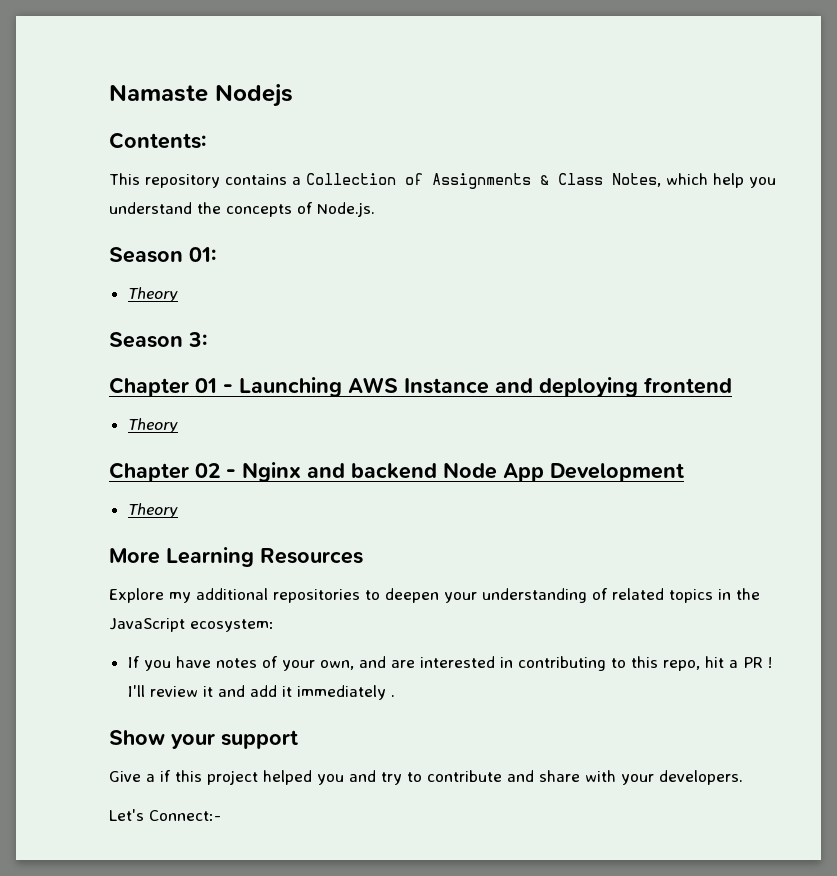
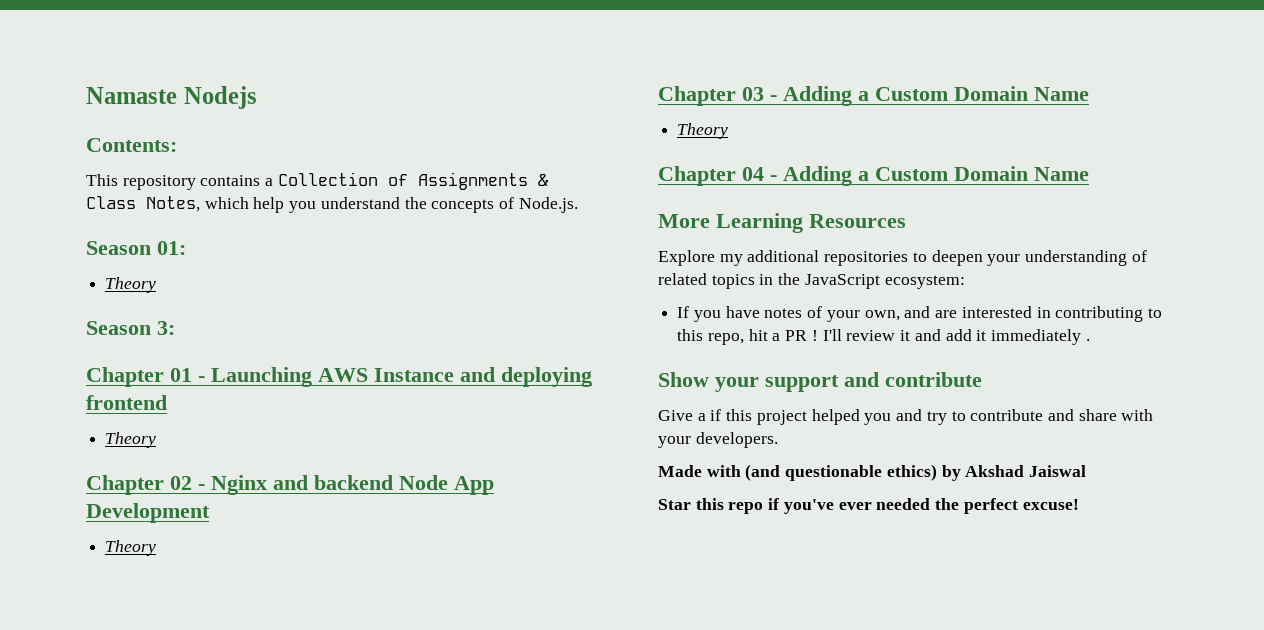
(178, 510) none -> [658,86,1089,106] [677,123,729,139] [658,166,1089,186] // Chapter 03 - Adding a Custom Domain Name // Theory // Chapter 04 - Adding a Custom Domain Name
(298, 739) none -> [844,372,982,387] and contribute
[109,809,221,821] Let's Connect:- -> [658,464,1087,481] [658,498,1079,514] Made with (and questionable ethics) by Akshad Jaiswal // Star this repo if you've ever needed the perfect excuse!

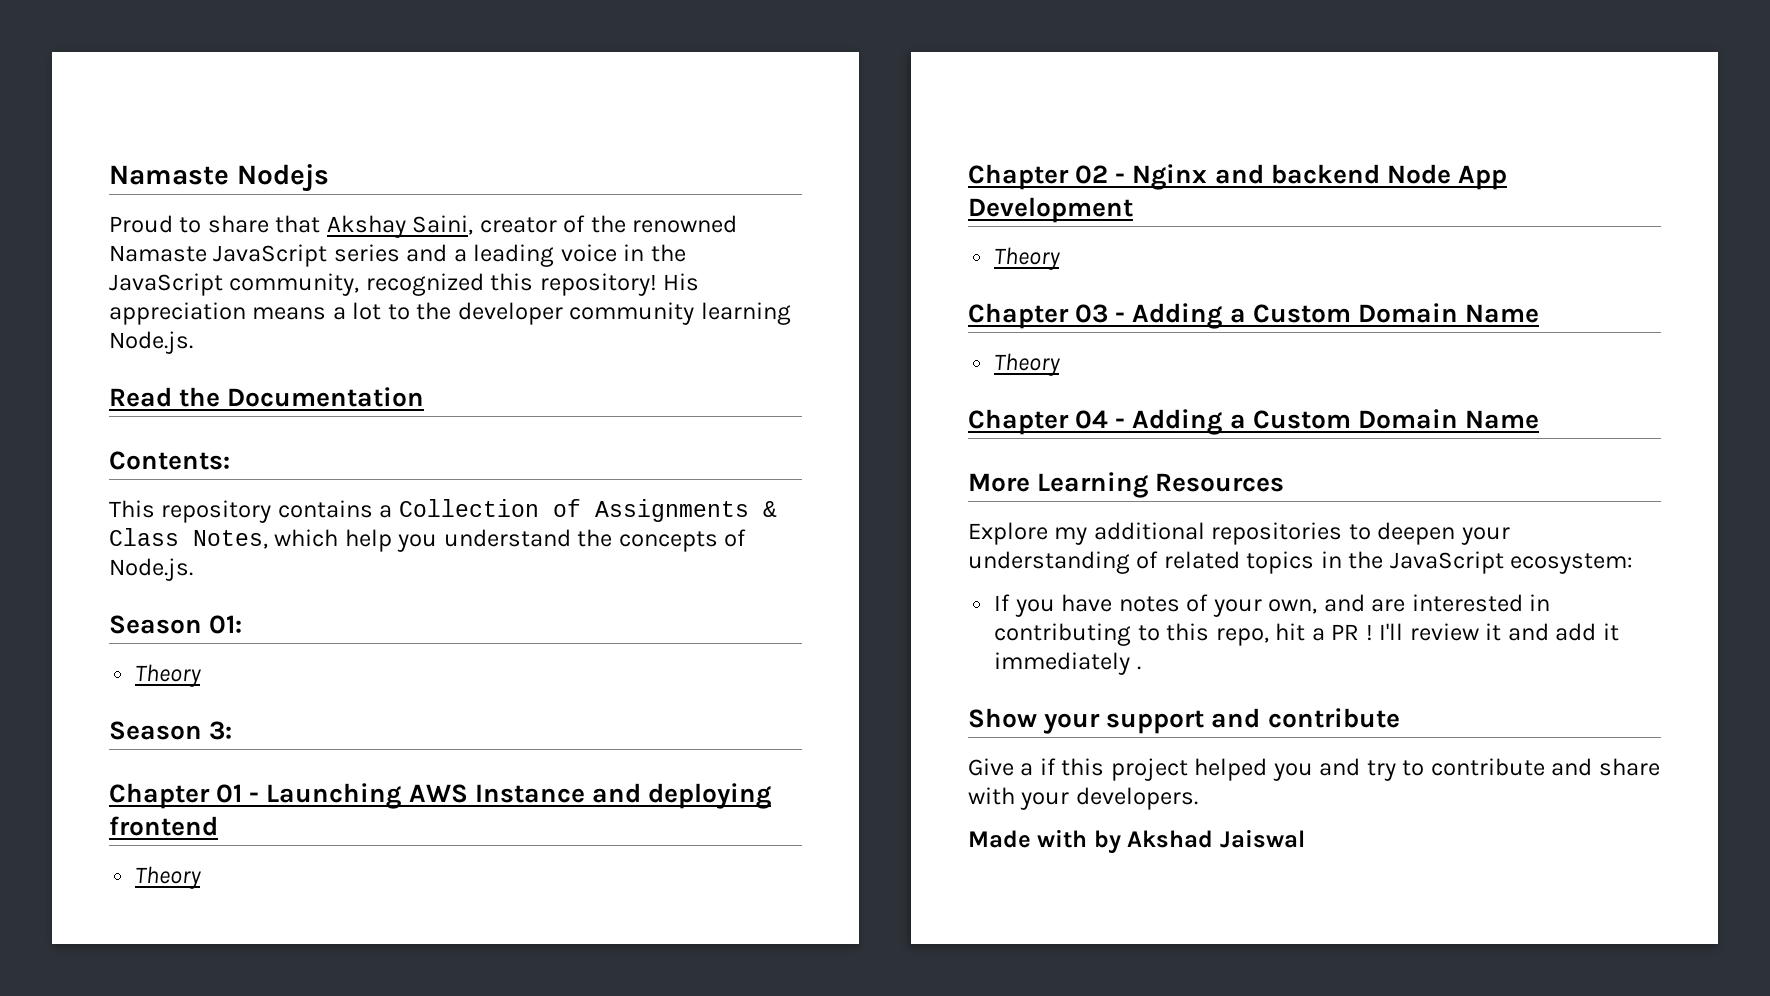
(257, 97) none -> [109,215,738,238] [109,244,686,267] [109,273,700,296] [109,302,791,325] [109,331,193,354] [109,387,425,407] // Proud to share that Akshay Saini, creator of the renowned Namaste JavaScript series and a leading voice in the JavaScript community, recognized this repository! His appreciation means a lot to the developer community learning Node.js. // Read the Documentation
[745,464,937,481] (and questionable ethics) -> (1088, 838) none
[658,498,1079,514] // Star this repo if you've ever needed the perfect excuse! -> (1305, 838) none

